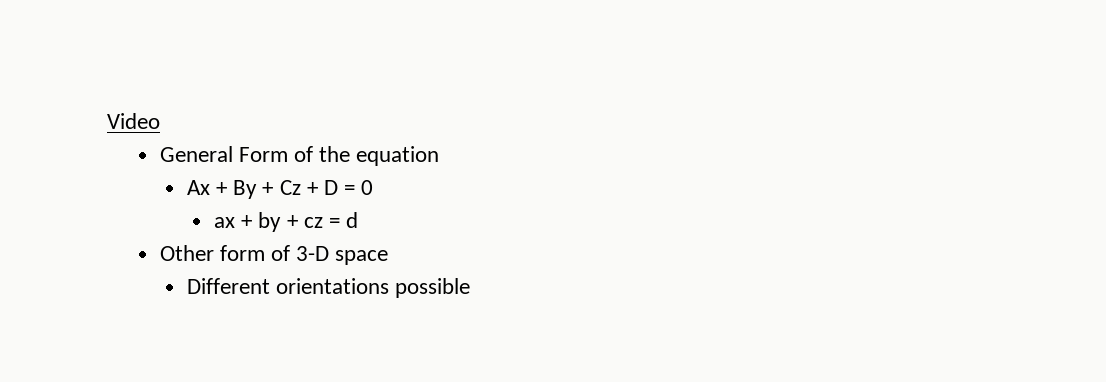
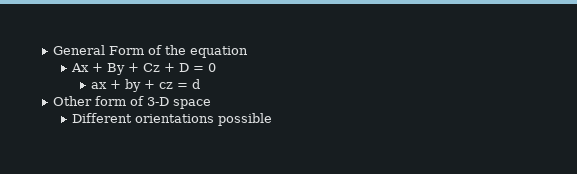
[107,113,160,129] Video // -> (52, 50) none

